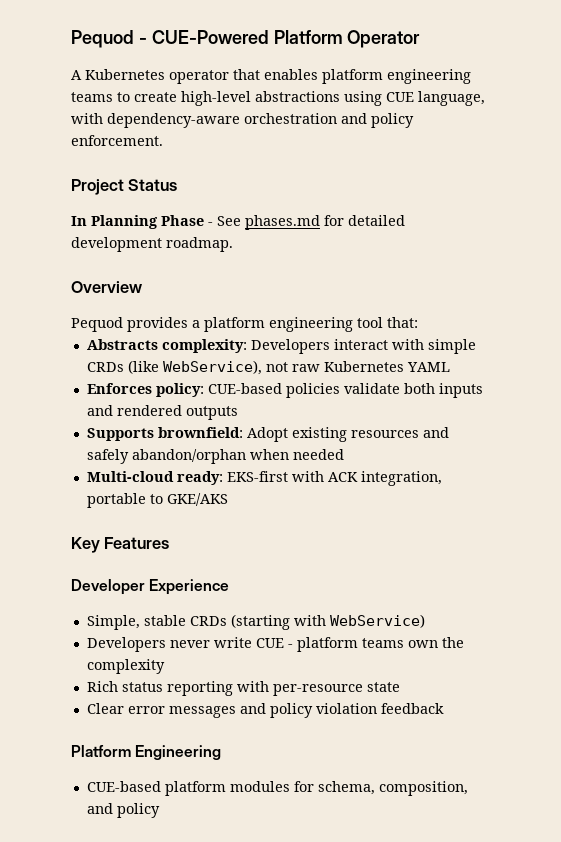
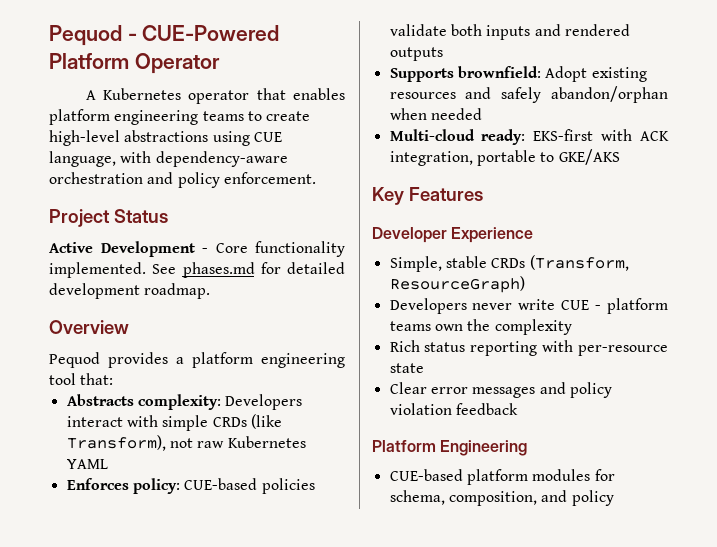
[71,215,213,229] In Planning Phase - -> [49,241,345,257] [49,262,146,278] Active Development - Core functionality implemented.
[162,360,262,375] WebService), -> [66,435,166,451] Transform),
[230,614,425,630] (starting with WebService) -> [529,255,629,271] [389,276,525,293] (Transform, ResourceGraph)

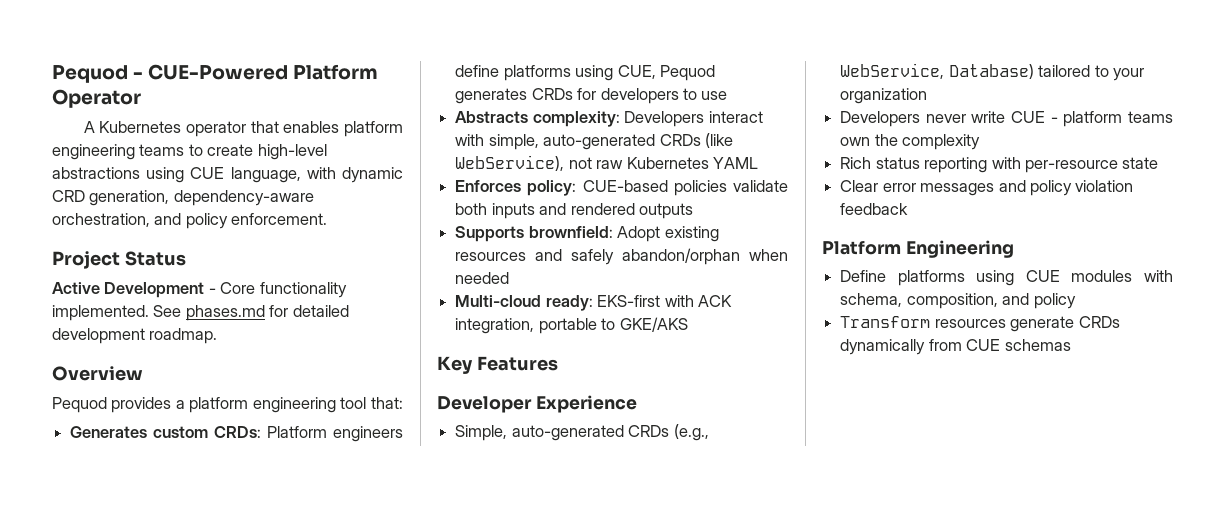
[155,151,288,167] [49,172,143,184] dependency-aware orchestration -> [342,167,404,183] [52,190,314,206] [52,213,150,227] dynamic CRD generation, dependency-aware orchestration,
(114, 379) none -> [70,426,404,442] [455,65,715,81] [455,88,728,104] // Generates custom CRDs: Platform engineers define platforms using CUE, Pequod generates CRDs for developers to use
[162,415,209,431] simple -> [488,134,656,150] simple, auto-generated
[66,435,166,451] Transform), -> [455,155,565,171] WebService),
[445,255,629,271] [389,276,525,293] stable CRDs (Transform, ResourceGraph) -> [511,424,709,441] [840,63,1144,81] [840,88,928,104] auto-generated CRDs (e.g., WebService, Database) tailored to your organization
[389,469,615,485] [389,490,614,506] CUE-based platform modules for schema, composition, and policy -> [840,270,1173,286] [840,293,1076,309] [840,316,1120,332] [840,339,1071,355] Define platforms using CUE modules with schema, composition, and policy // Transform resources generate CRDs dynamically from CUE schemas

